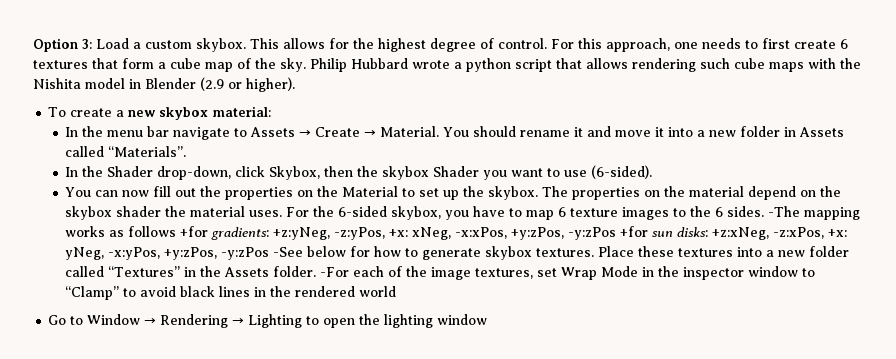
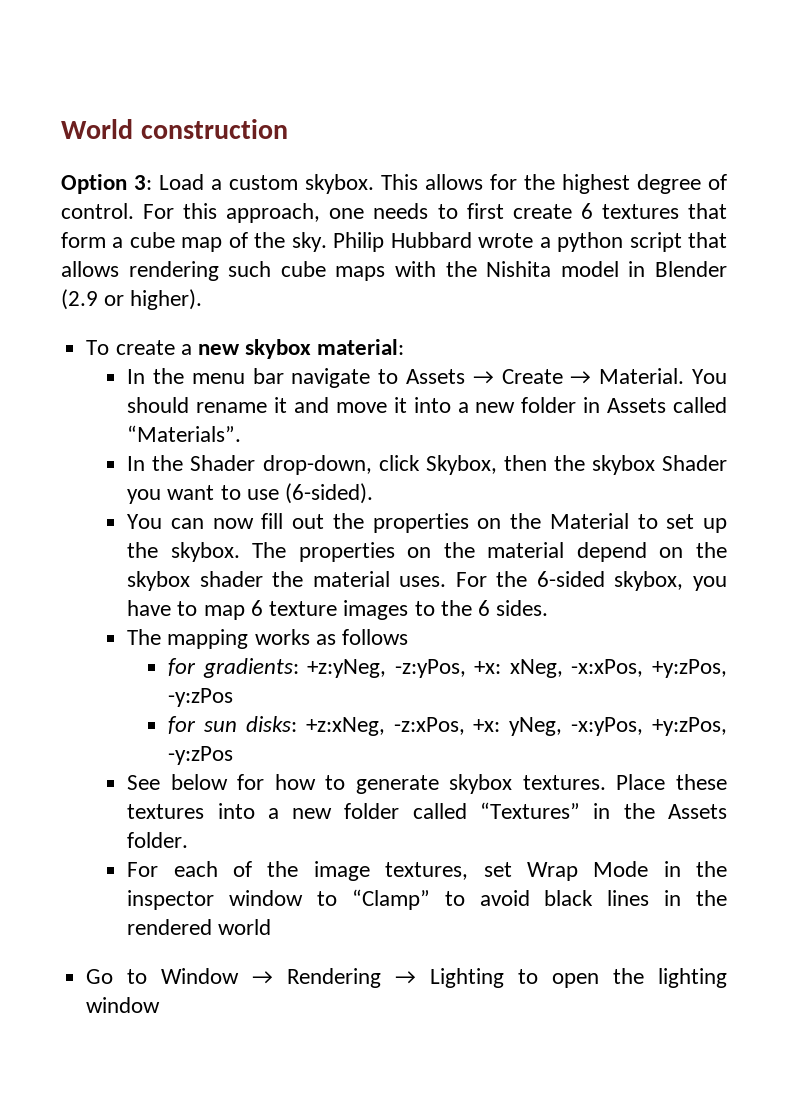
(33, 45) none -> [61,119,288,139] World construction //
[768,206,801,217] -The -> [127,629,162,645] // The
[180,226,209,237] +for -> [168,658,197,676] // for
[620,226,649,237] +for -> [168,716,197,734] // for
[273,247,304,257] -See -> [127,775,161,790] // See
[320,267,350,277] -For -> [127,862,159,877] // For

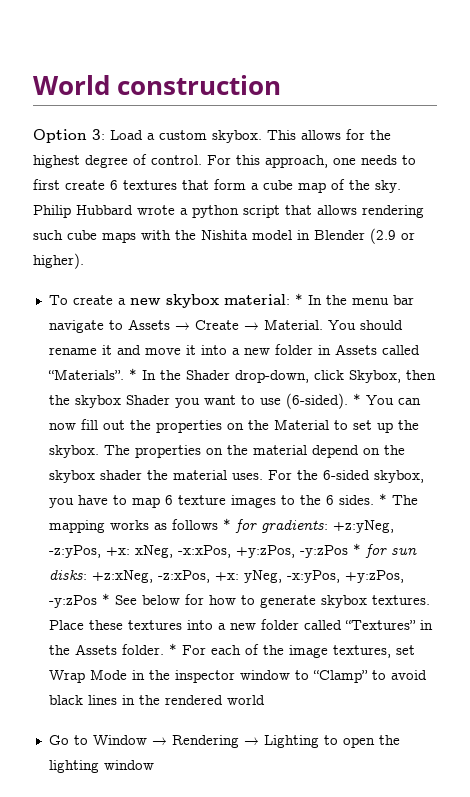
(405, 347) // -> [294,293,303,305] *
(242, 433) // -> [128,368,137,380] *
(374, 493) // -> [352,393,361,405] *
(549, 608) // -> [378,493,387,505] *
(409, 637) // -> [222,518,231,530] *
(234, 697) // -> [352,543,361,555] *
(234, 755) // -> [101,593,110,605] *
(189, 840) // -> [168,643,177,655] *

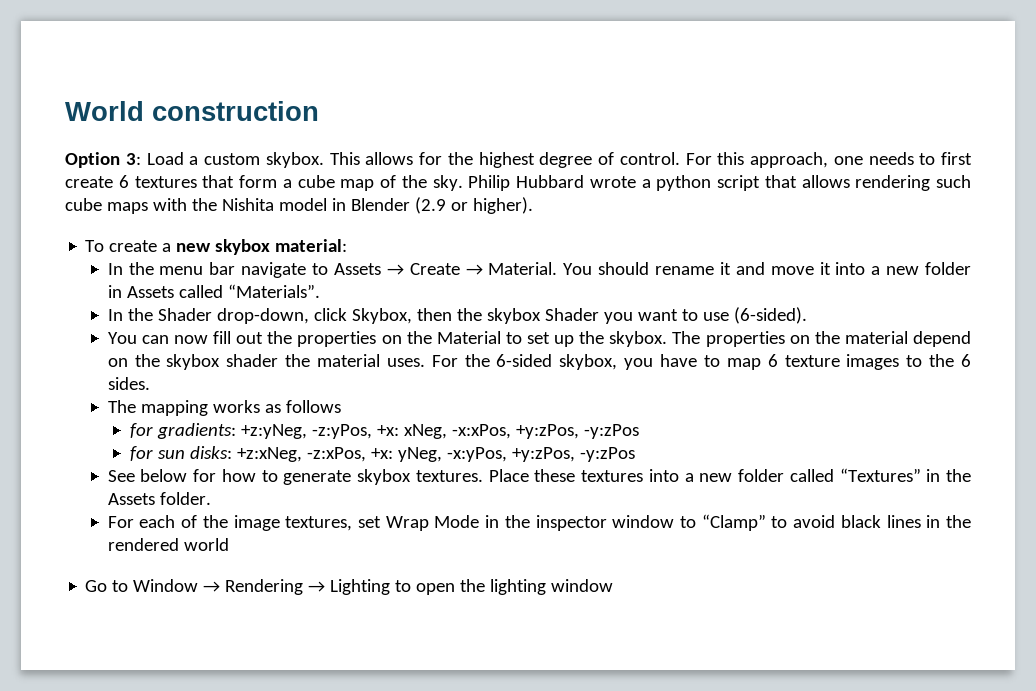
[294,293,303,305] * -> (348, 245) //
[128,368,137,380] * -> (320, 291) //
[352,393,361,405] * -> (807, 315) //
[378,493,387,505] * -> (150, 383) //
[222,518,231,530] * -> (341, 406) //
[352,543,361,555] * -> (640, 431) //
[101,593,110,605] * -> (636, 454) //
[168,643,177,655] * -> (211, 498) //

